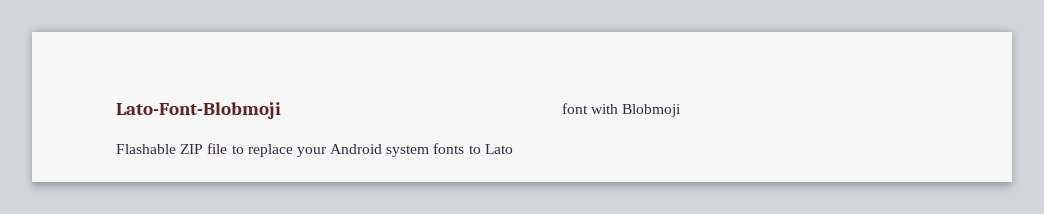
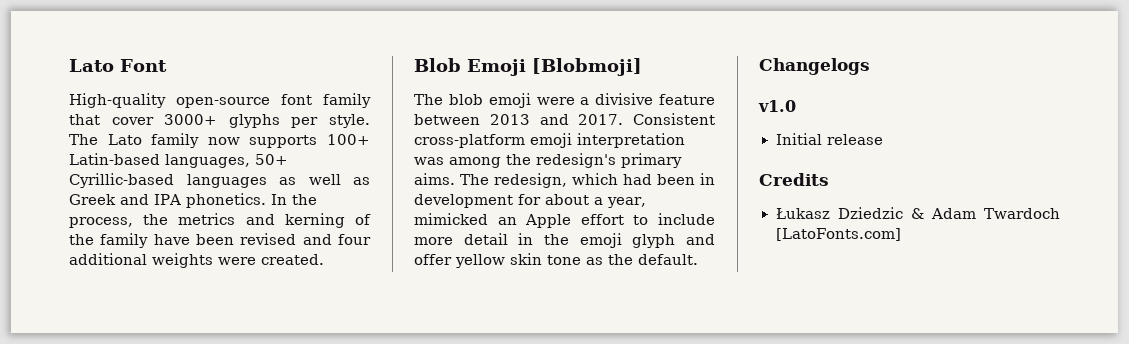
[116,102,281,119] [116,143,513,157] [562,103,682,117] Lato-Font-Blobmoji // Flashable ZIP file to replace your Android system fonts to Lato font with Blobmoji -> [69,59,167,72] [69,93,371,108] [69,114,370,128] [69,133,370,148] [69,153,288,168] [69,173,370,188] [69,193,317,208] [69,213,371,228] [69,233,371,248] [69,253,324,268] [414,58,642,76] [414,93,715,108] [414,113,715,125] [414,133,685,148] [414,153,682,168] [414,173,715,188] [414,194,646,208] [414,213,715,228] [414,233,715,248] [414,253,698,268] [759,58,870,75] [758,100,796,112] [775,133,883,145] [759,173,829,186] [775,207,1060,219] [775,228,901,241] Lato Font // High-quality open-source font family that cover 3000+ glyphs per style. The Lato family now supports 100+ Latin-based languages, 50+ Cyrillic-based languages as well as Greek and IPA phonetics. In the process, the metrics and kerning of the family have been revised and four additional weights were created. // Blob Emoji [Blobmoji] // The blob emoji were a divisive feature between 2013 and 2017. Consistent cross-platform emoji interpretation was among the redesign's primary aims. The redesign, which had been in development for about a year, mimicked an Apple effort to include more detail in the emoji glyph and offer yellow skin tone as the default. // Changelogs // v1.0 // Initial release // Credits // Łukasz Dziedzic & Adam Twardoch [LatoFonts.com]

